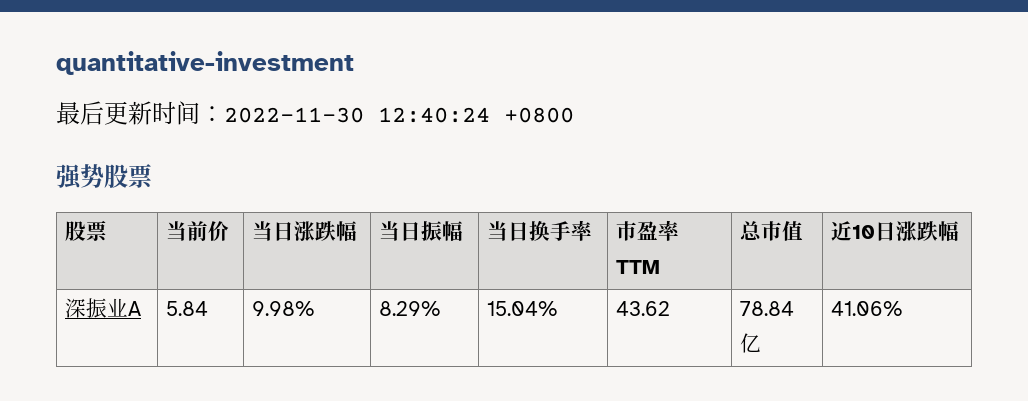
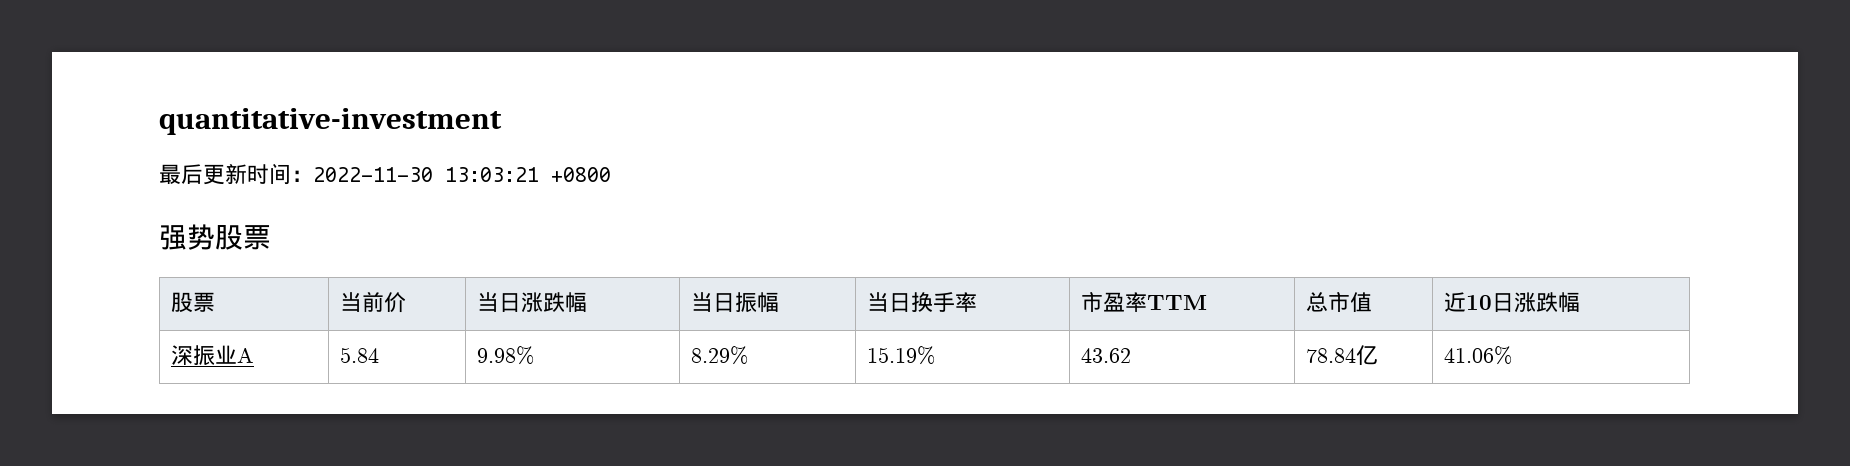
[378,107,490,123] 12:40:24 -> [445,167,539,182] 13:03:21
[487,301,558,316] 15.04% -> [866,346,935,365] 15.19%

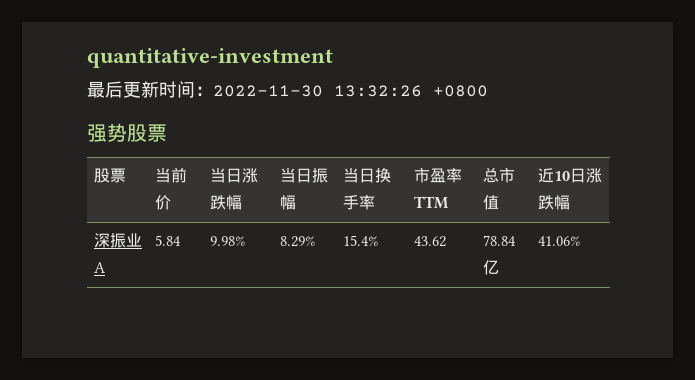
[445,167,539,182] 13:03:21 -> [334,85,422,97] 13:32:26
[866,346,935,365] 15.19% -> [342,235,378,246] 15.4%

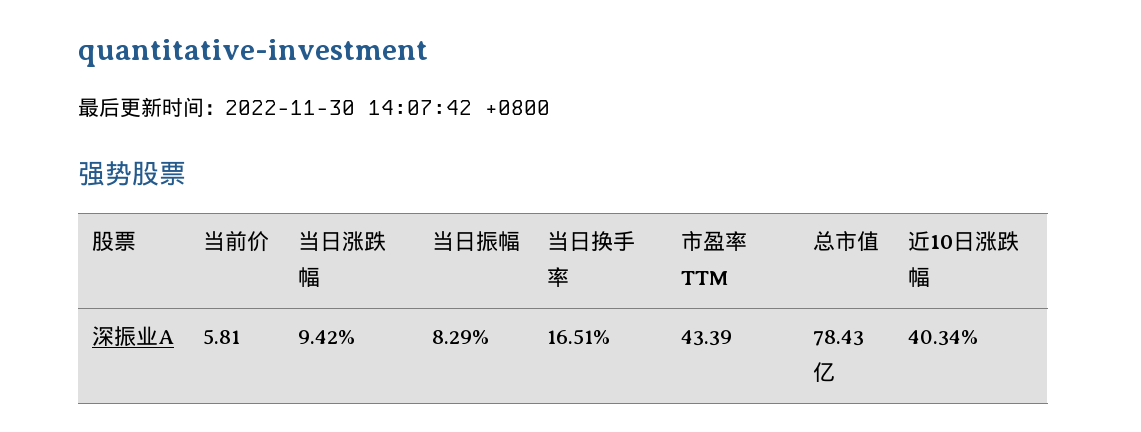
[334,85,422,97] 13:32:26 -> [368,100,472,115] 14:07:42
[154,235,181,246] [209,236,245,246] 5.84 | 9.98% -> [202,329,240,345] [297,330,355,344] 5.81 | 9.42%
[342,235,378,246] [413,236,446,247] [482,235,516,246] 15.4% | 43.62 | 78.84 -> [546,329,610,345] [680,330,732,346] [812,330,864,346] 16.51% | 43.39 | 78.43
[537,236,580,246] 41.06% -> [907,330,978,346] 40.34%

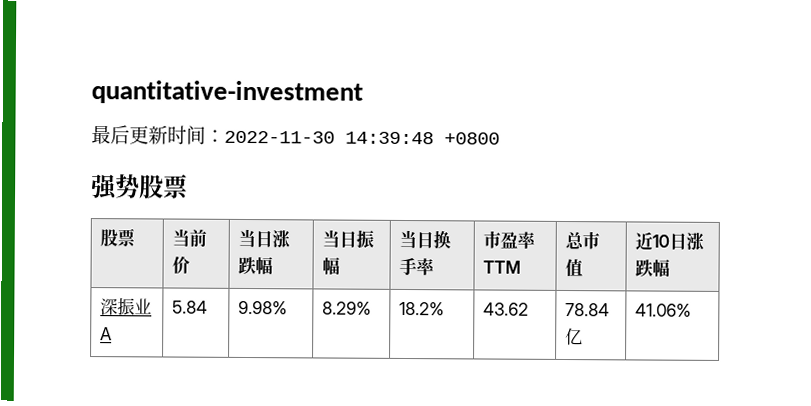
[368,100,472,115] 14:07:42 -> [345,131,434,145] 14:39:48
[202,329,240,345] [297,330,355,344] 5.81 | 9.42% -> [172,300,209,314] [238,300,288,315] 5.84 | 9.98%
[546,329,610,345] [680,330,732,346] [812,330,864,346] 16.51% | 43.39 | 78.43 -> [399,301,445,316] [483,302,530,316] [565,303,611,317] 18.2% | 43.62 | 78.84
[907,330,978,346] 40.34% -> [635,303,692,317] 41.06%

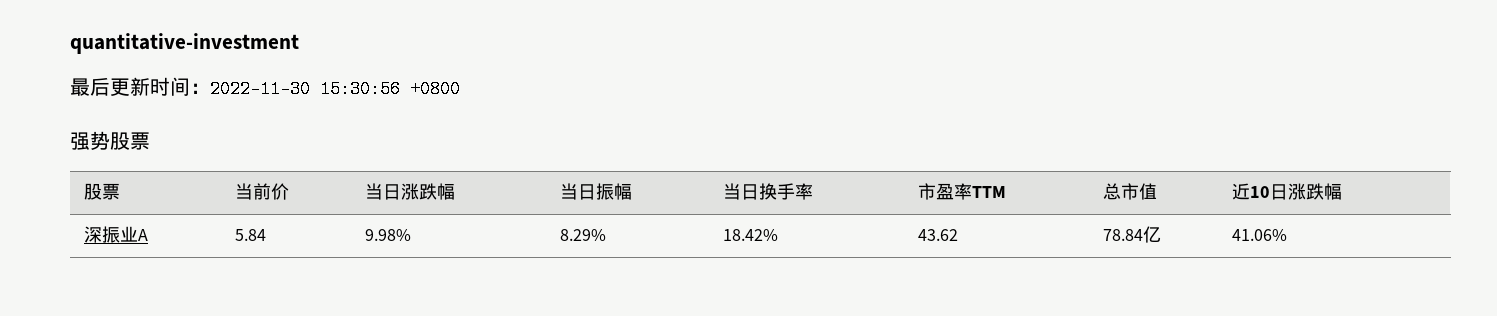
[345,131,434,145] 14:39:48 -> [320,80,400,98] 15:30:56
[399,301,445,316] 18.2% -> [722,229,778,241] 18.42%

